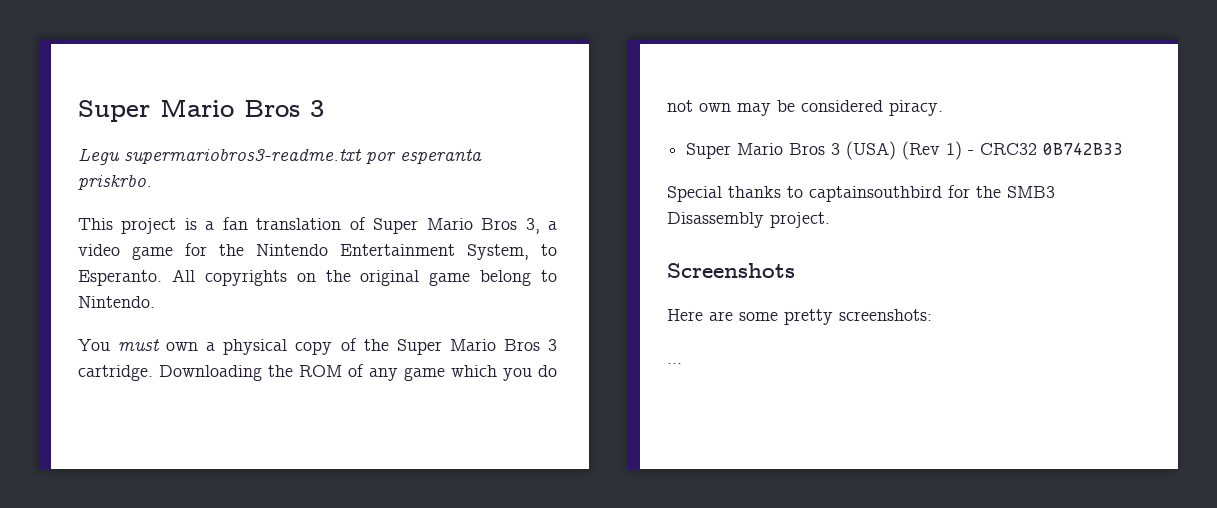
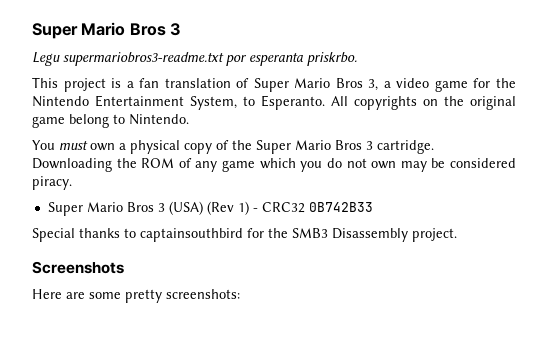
[667,363,682,364] // ... -> (240, 294) none

